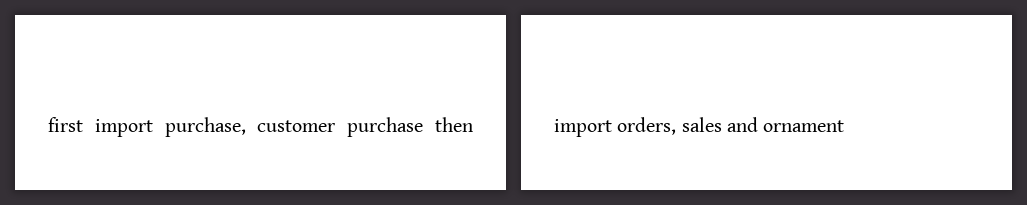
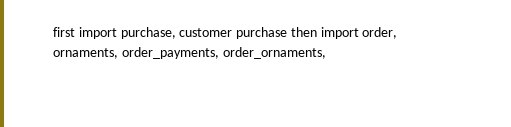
[617,117,845,135] orders, sales and ornament -> [362,27,398,39] [53,47,326,59] order, ornaments, order_payments, order_ornaments,

